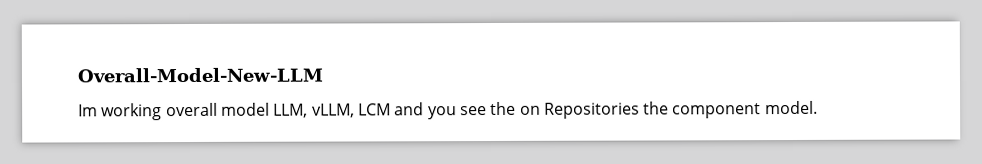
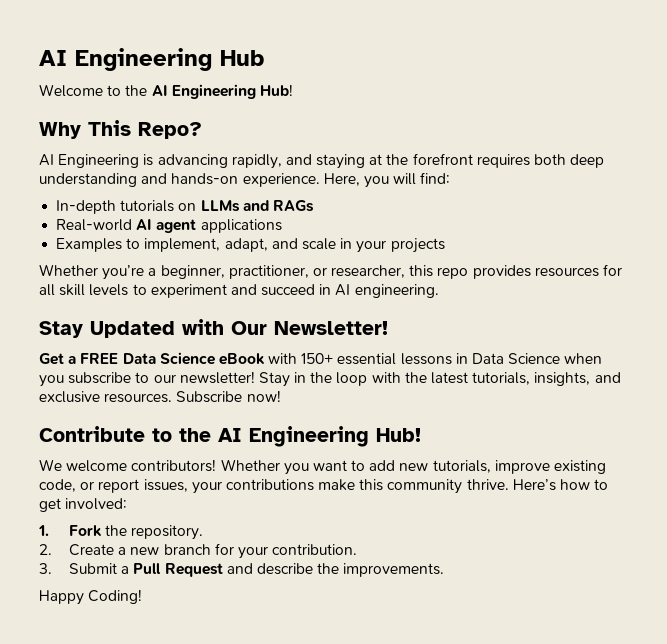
[77,67,323,83] [78,100,818,121] Overall-Model-New-LLM // Im working overall model LLM, vLLM, LCM and you see the on Repositories the component model. -> [39,48,264,71] [39,84,293,99] [39,120,202,139] [39,153,605,169] [39,172,451,188] [56,200,314,214] [56,219,282,233] [56,238,445,253] [39,264,623,280] [39,284,439,298] [39,319,388,338] [39,352,603,365] [39,371,621,387] [39,390,281,403] [39,426,421,447] [39,459,607,475] [39,479,609,494] [39,498,128,512] [38,525,204,540] [39,543,358,559] [39,563,445,577] [39,589,143,605] AI Engineering Hub // Welcome to the AI Engineering Hub! // Why This Repo? // AI Engineering is advancing rapidly, and staying at the forefront requires both deep understanding and hands-on experience. Here, you will find: // In-depth tutorials on LLMs and RAGs // Real-world AI agent applications // Examples to implement, adapt, and scale in your projects // Whether you’re a beginner, practitioner, or researcher, this repo provides resources for all skill levels to experiment and succeed in AI engineering. // Stay Updated with Our Newsletter! // Get a FREE Data Science eBook with 150+ essential lessons in Data Science when you subscribe to our newsletter! Stay in the loop with the latest tutorials, insights, and exclusive resources. Subscribe now! // Contribute to the AI Engineering Hub! // We welcome contributors! Whether you want to add new tutorials, improve existing code, or report issues, your contributions make this community thrive. Here’s how to get involved: // 1. Fork the repository. // 2. Create a new branch for your contribution. // 3. Submit a Pull Request and describe the improvements. // Happy Coding!

